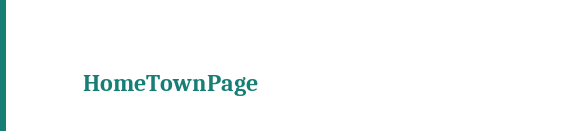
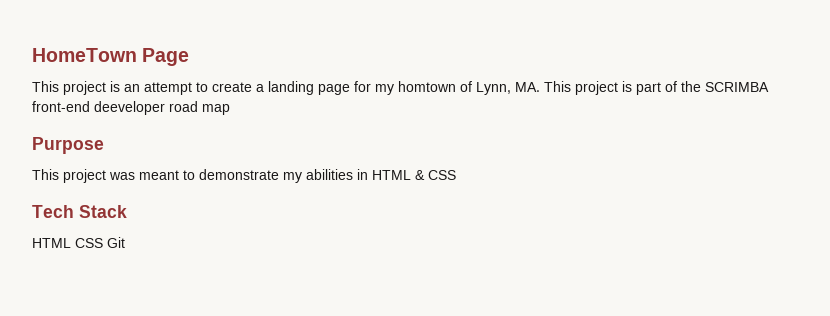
[83,75,258,96] HomeTownPage -> [32,48,190,66] [32,81,769,95] [32,101,230,115] [32,137,104,154] [32,169,456,183] [32,205,127,218] [32,237,125,248] HomeTown Page // This project is an attempt to create a landing page for my homtown of Lynn, MA. This project is part of the SCRIMBA front-end deeveloper road map // Purpose // This project was meant to demonstrate my abilities in HTML & CSS // Tech Stack // HTML CSS Git

